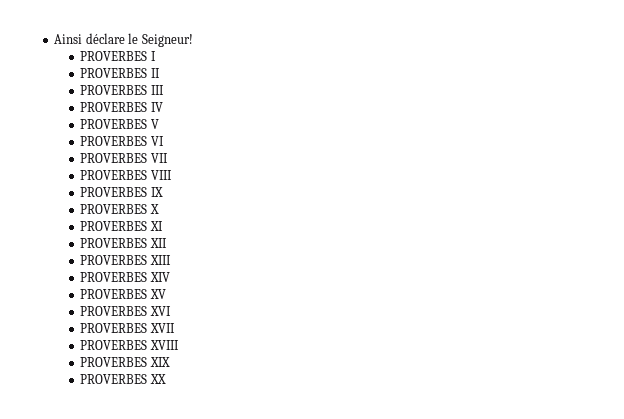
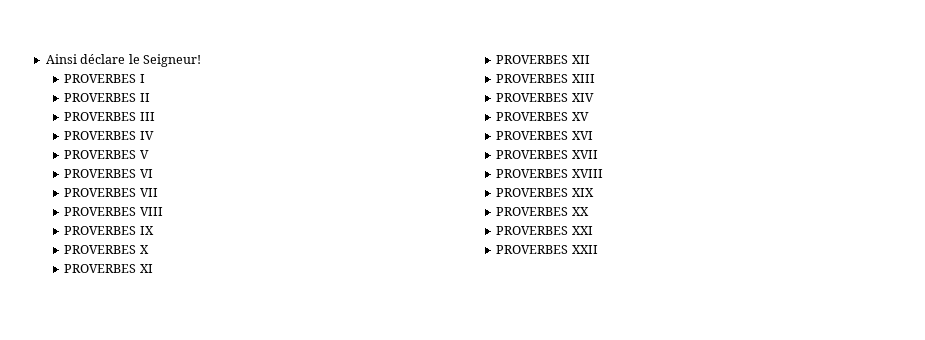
(166, 379) none -> [496,226,593,235] [496,245,598,254] // PROVERBES XXI // PROVERBES XXII

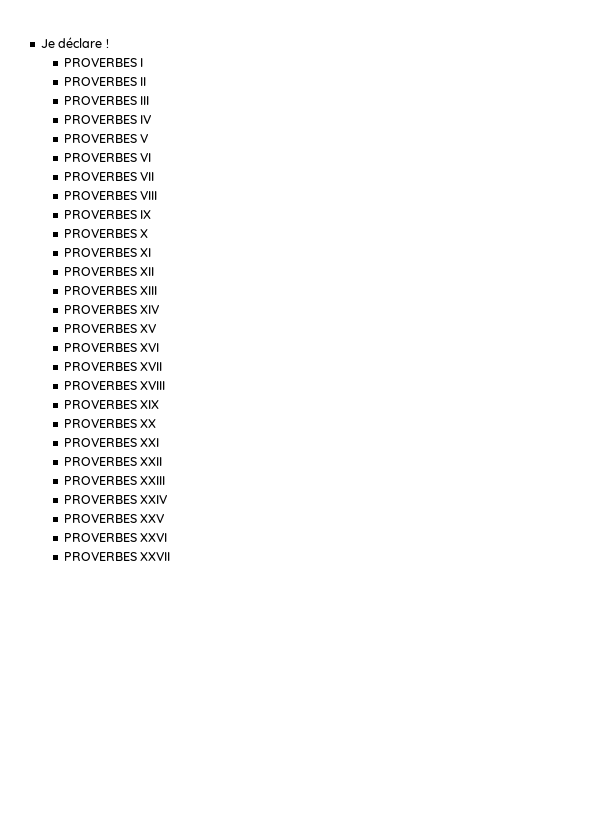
[45,54,201,67] Ainsi déclare le Seigneur! -> [40,37,109,48] Je déclare !
(598, 249) none -> [63,476,166,485] [63,495,169,504] [63,514,166,523] [63,533,168,542] [63,552,171,561] // PROVERBES XXIII // PROVERBES XXIV // PROVERBES XXV // PROVERBES XXVI // PROVERBES XXVII

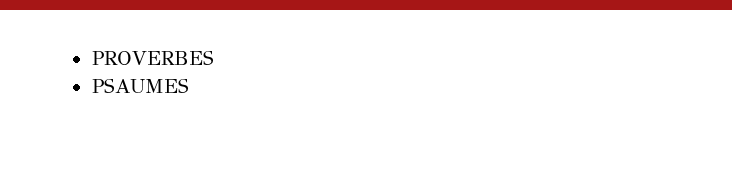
[40,37,109,48] [63,58,144,67] [63,77,147,86] [63,96,150,105] [63,115,153,124] [63,134,150,143] [63,153,152,162] [63,172,155,181] [63,191,158,200] [63,210,152,219] [63,229,149,238] [63,248,152,257] [63,267,155,276] [63,286,158,295] [63,305,161,314] [63,324,158,333] [63,343,160,352] [63,362,163,371] [63,381,166,390] [63,400,160,409] [63,419,157,428] [63,438,160,447] [63,457,163,466] [63,476,166,485] [63,495,169,504] [63,514,166,523] [63,533,168,542] [63,552,171,561] Je déclare ! // PROVERBES I // PROVERBES II // PROVERBES III // PROVERBES IV // PROVERBES V // PROVERBES VI // PROVERBES VII // PROVERBES VIII // PROVERBES IX // PROVERBES X // PROVERBES XI // PROVERBES XII // PROVERBES XIII // PROVERBES XIV // PROVERBES XV // PROVERBES XVI // PROVERBES XVII // PROVERBES XVIII // PROVERBES XIX // PROVERBES XX // PROVERBES XXI // PROVERBES XXII // PROVERBES XXIII // PROVERBES XXIV // PROVERBES XXV // PROVERBES XXVI // PROVERBES XXVII -> [91,50,214,65] [91,78,189,93] PROVERBES // PSAUMES

